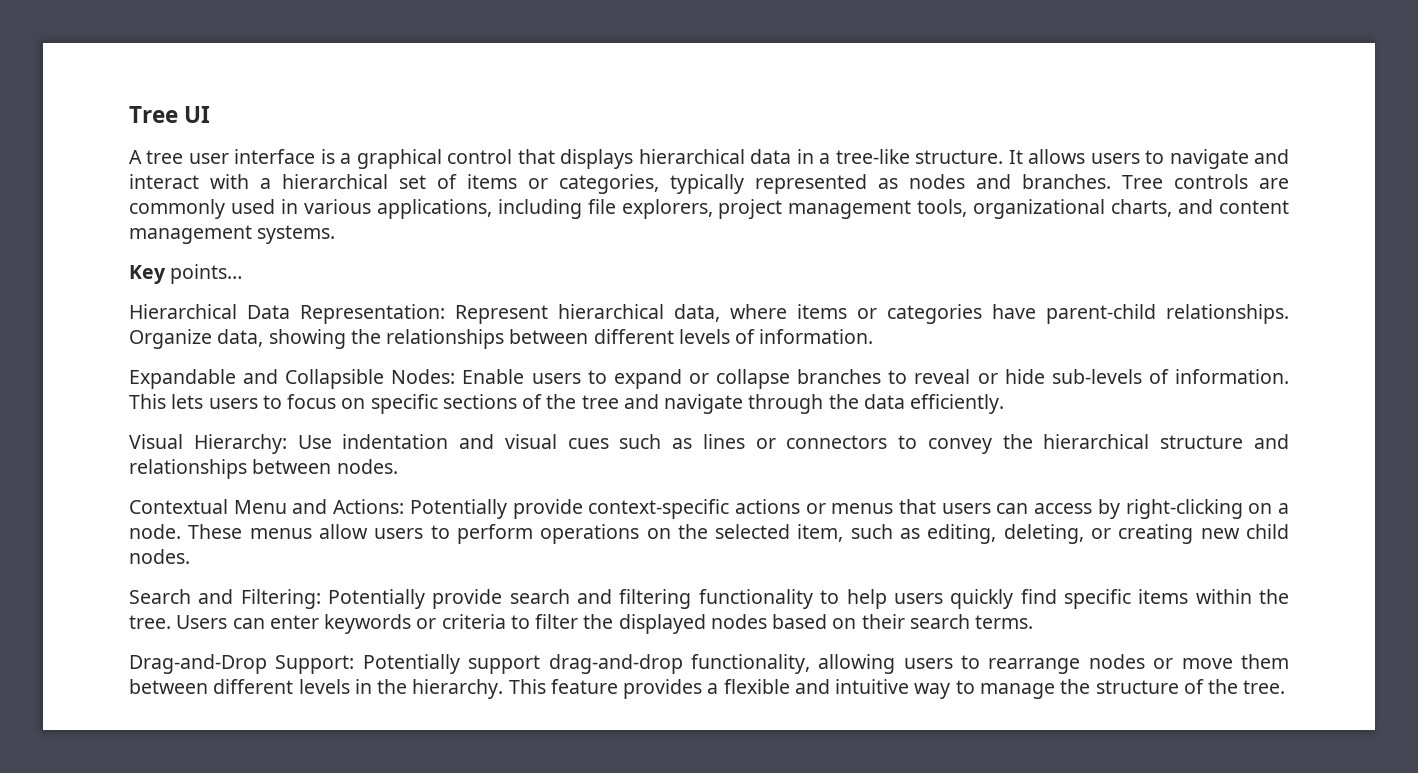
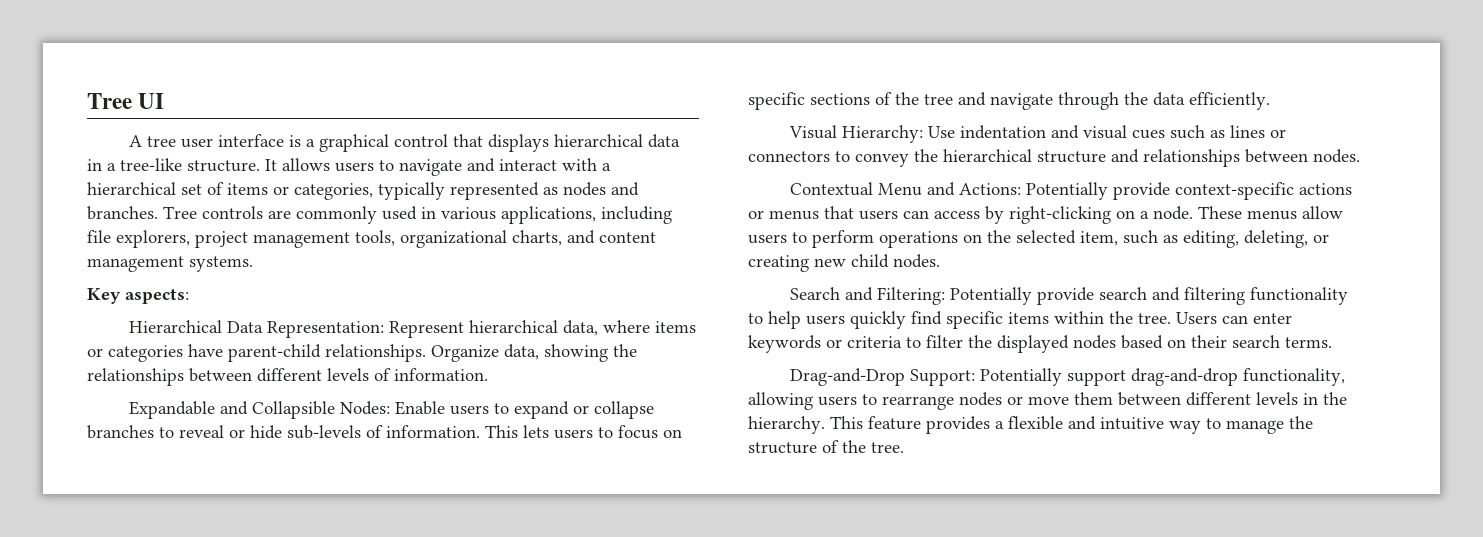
[170,264,243,284] points… -> [125,289,189,304] aspects:

